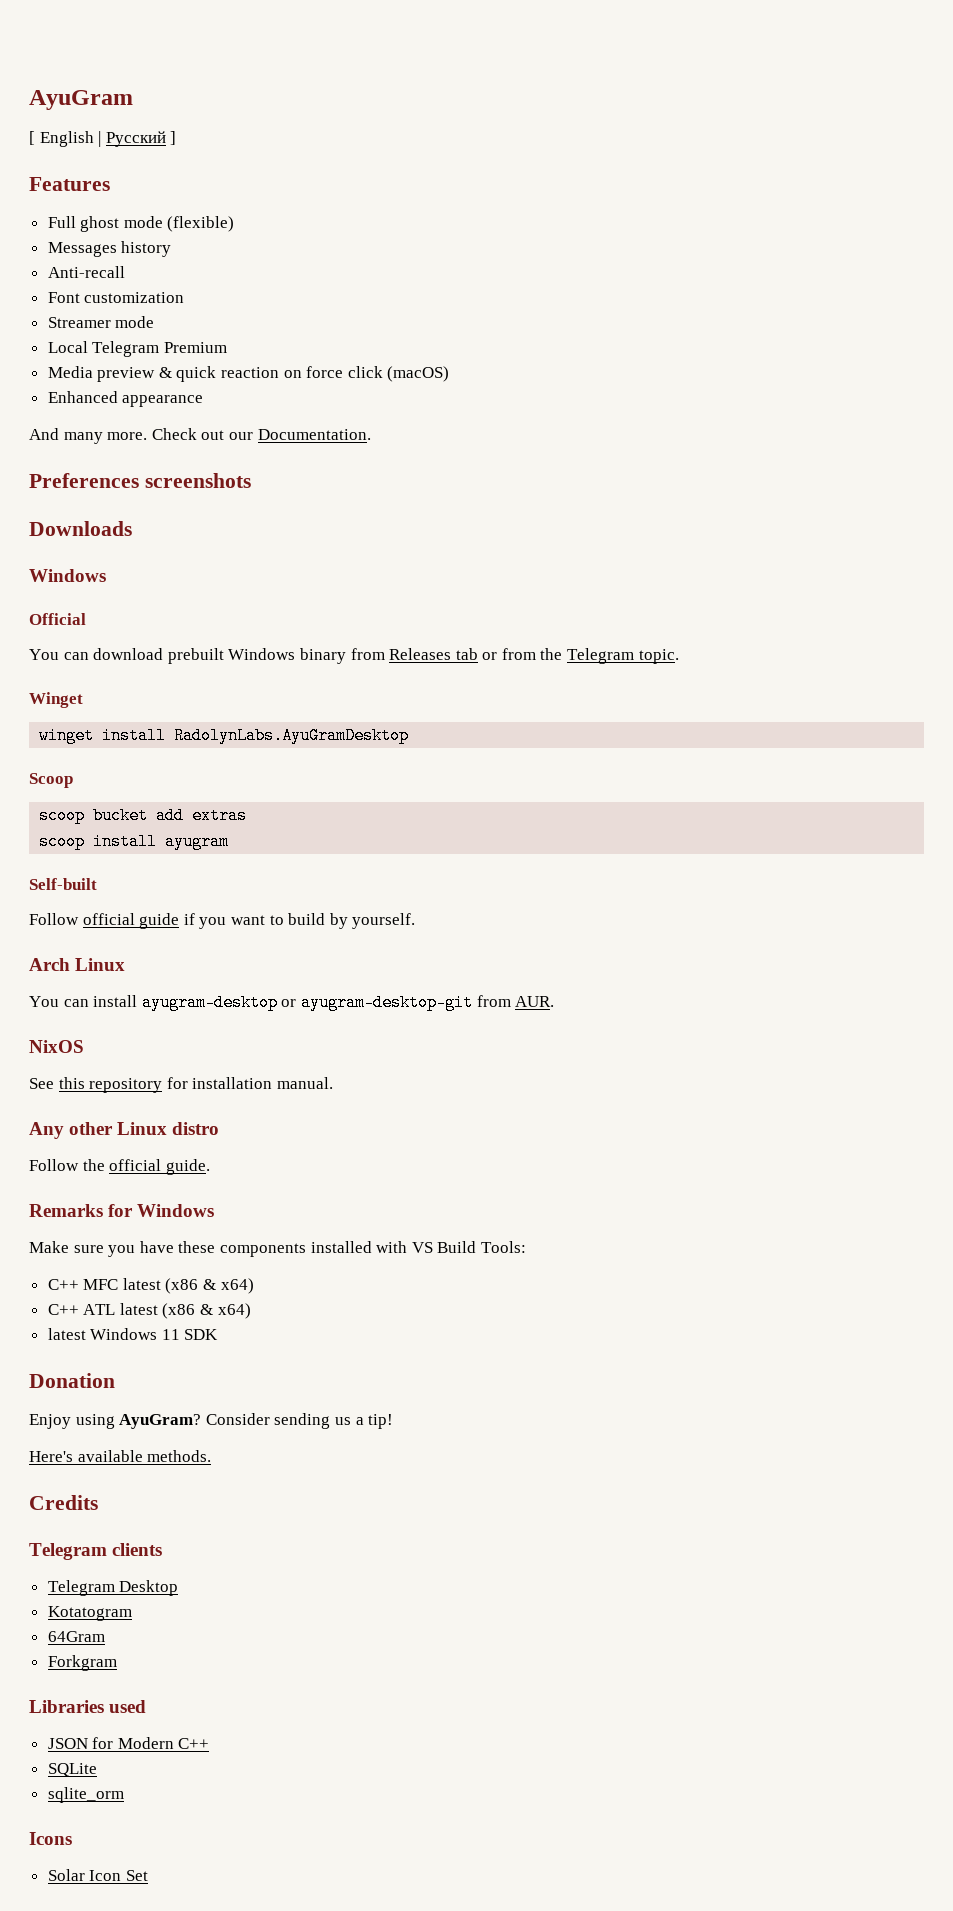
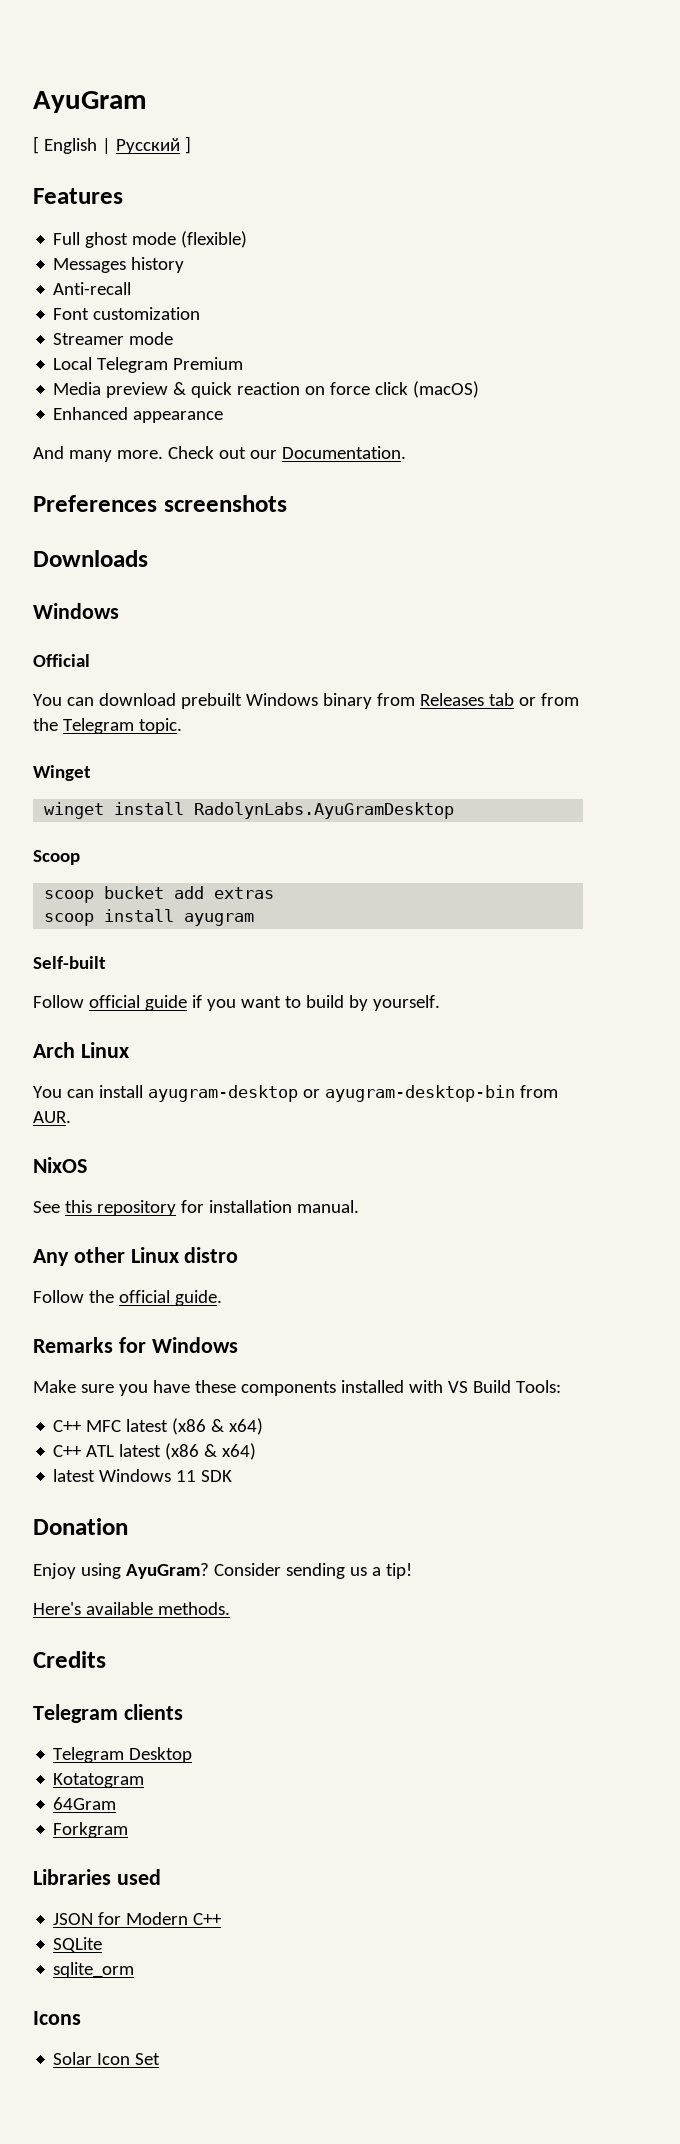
[300,994,473,1011] ayugram-desktop-git -> [324,1085,515,1102] ayugram-desktop-bin

